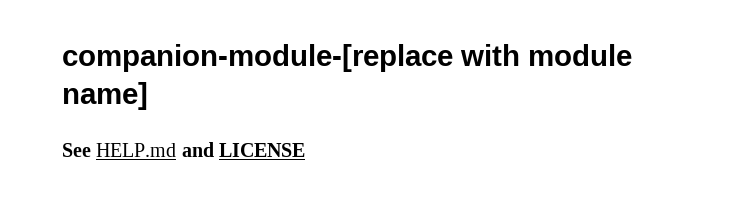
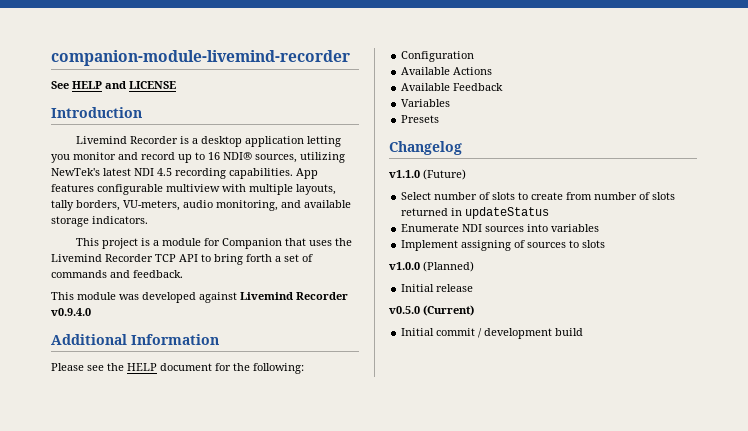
[62,44,632,72] [62,82,148,110] companion-module-[replace with module name] -> [51,50,350,66] companion-module-livemind-recorder
[96,143,177,157] HELP.md -> [72,81,102,89] HELP
(306, 150) none -> [51,107,142,118] [75,136,341,147] [51,152,345,163] [51,168,318,179] [51,184,336,195] [51,200,351,211] [51,216,148,227] [75,238,352,249] [51,254,313,265] [51,270,183,278] [51,292,348,303] [51,308,91,316] [51,334,219,345] [51,363,304,374] [401,51,475,62] [401,67,493,75] [401,83,504,91] [401,99,451,107] [401,115,440,123] [389,141,462,155] [389,169,466,180] [401,192,676,200] [401,207,550,219] [401,224,600,232] [401,240,606,251] [389,261,474,272] [401,284,474,292] [389,305,474,316] [401,328,584,339] // Introduction // Livemind Recorder is a desktop application letting you monitor and record up to 16 NDI® sources, utilizing NewTek's latest NDI 4.5 recording capabilities. App features configurable multiview with multiple layouts, tally borders, VU-meters, audio monitoring, and available storage indicators. // This project is a module for Companion that uses the Livemind Recorder TCP API to bring forth a set of commands and feedback. // This module was developed against Livemind Recorder v0.9.4.0 // Additional Information // Please see the HELP document for the following: // Configuration // Available Actions // Available Feedback // Variables // Presets // Changelog // v1.1.0 (Future) // Select number of slots to create from number of slots returned in updateStatus // Enumerate NDI sources into variables // Implement assigning of sources to slots // v1.0.0 (Planned) // Initial release // v0.5.0 (Current) // Initial commit / development build

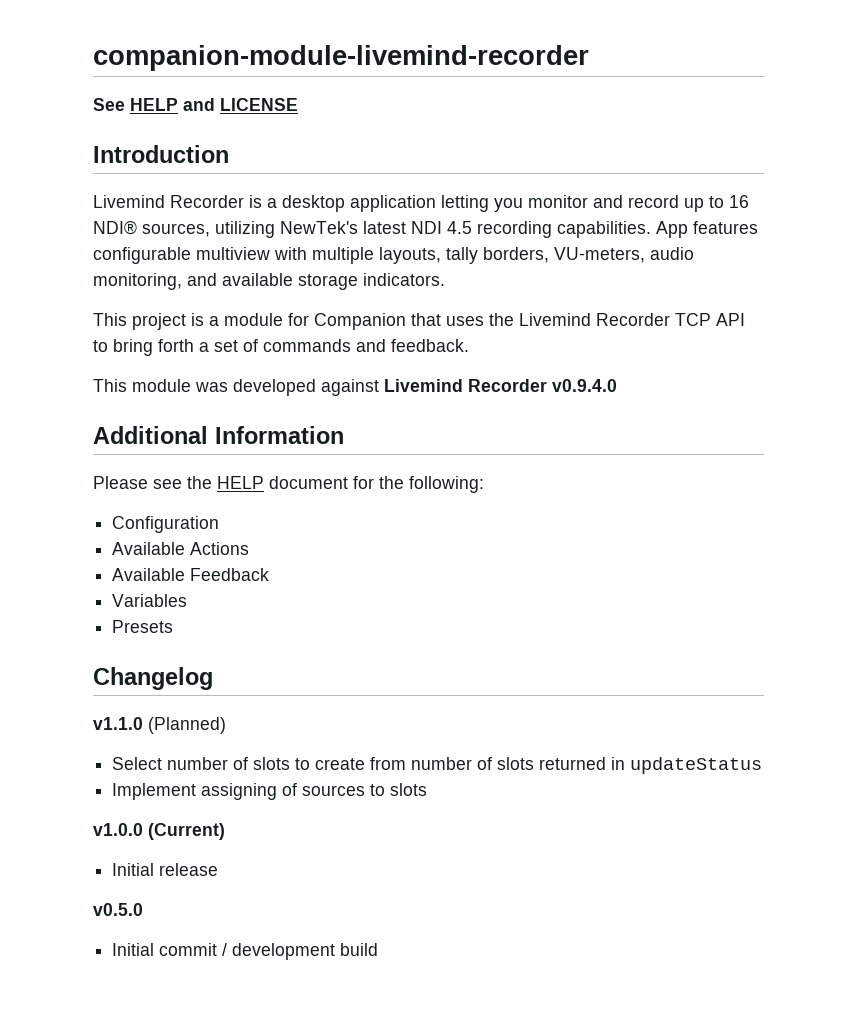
[423,169,466,180] (Future) -> [148,717,226,734] (Planned)
[401,224,600,232] // Enumerate NDI sources into variables -> (763, 765) none
[423,261,474,272] (Planned) -> [148,823,225,840] (Current)
[423,305,474,316] (Current) -> (143, 909) none

